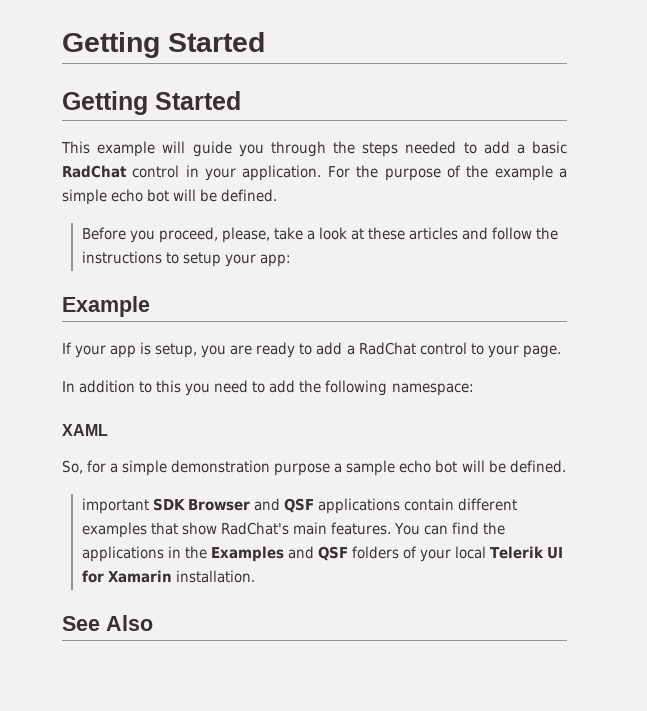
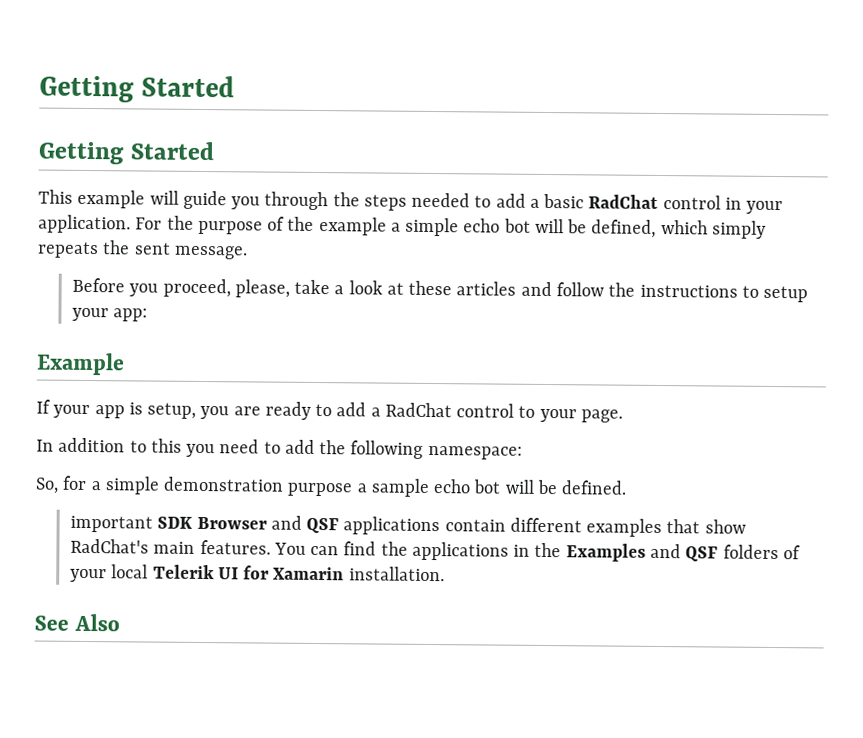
[221,189,278,202] defined. -> [591,219,766,239] [37,240,248,260] defined, which simply repeats the sent message.
[62,424,108,436] // XAML -> (523, 452) none

